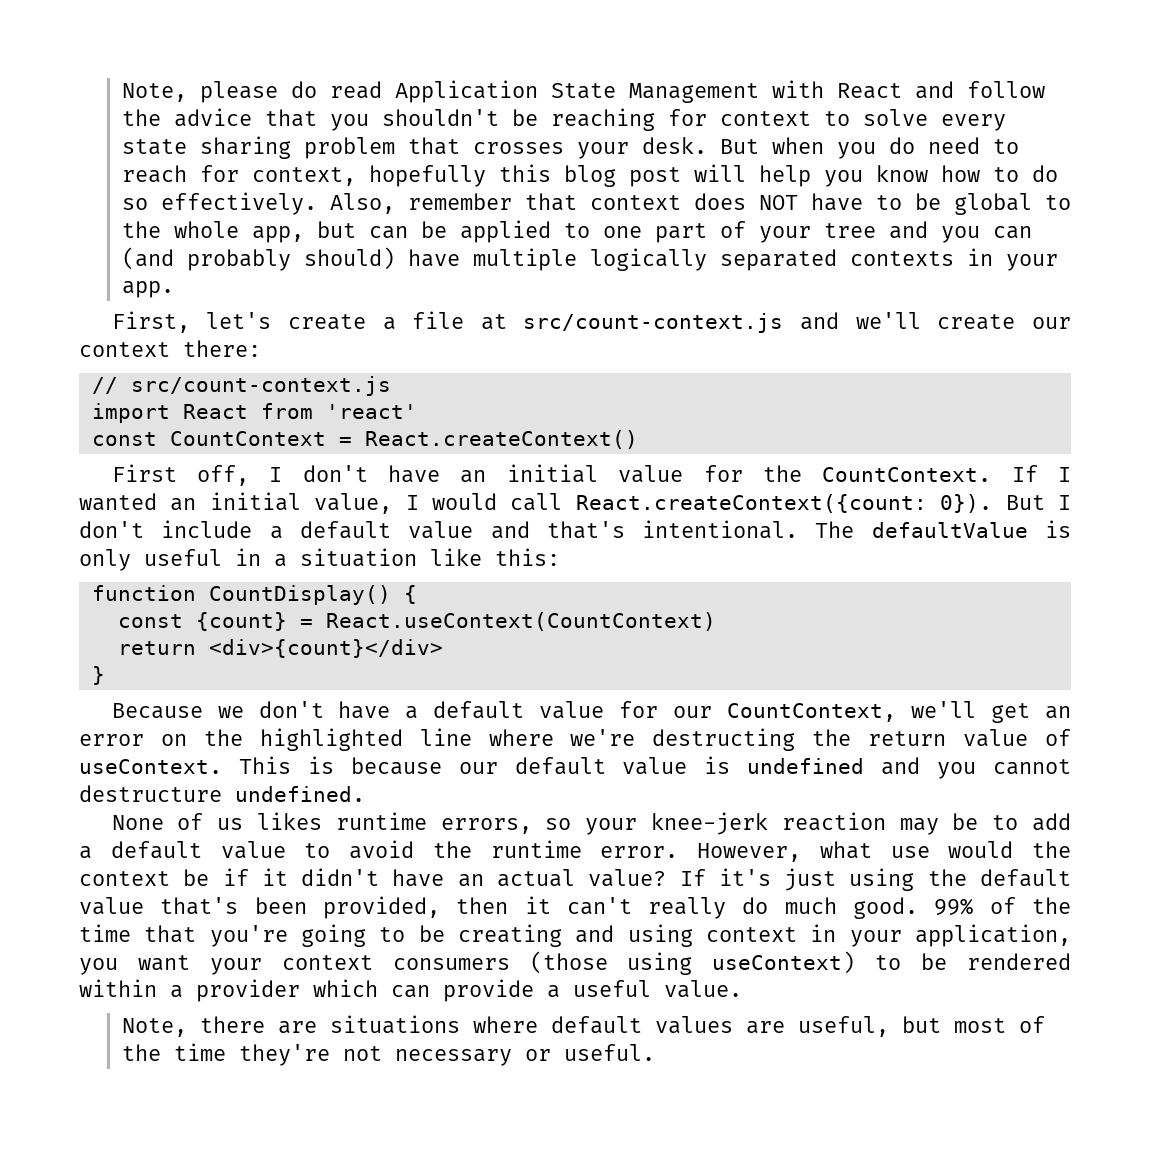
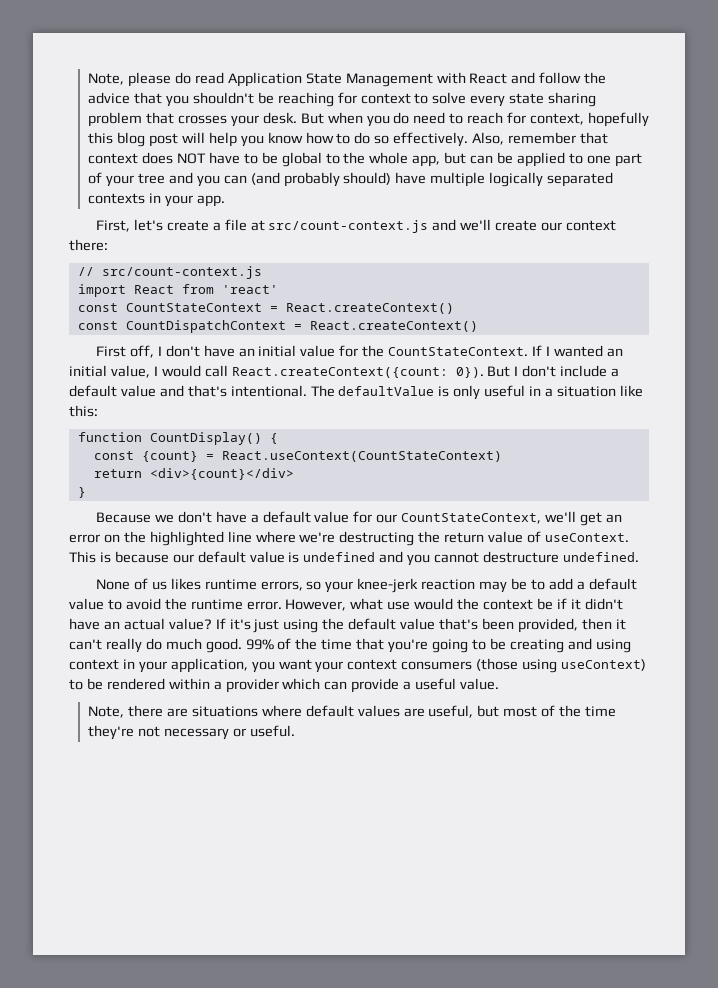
[169,431,326,446] CountContext -> [125,303,454,314] [77,320,286,333] CountStateContext = React.createContext() // const CountDispatchContext
[822,467,992,482] CountContext. -> [388,347,529,356] CountStateContext.
[325,612,716,631] React.useContext(CountContext) -> [221,451,502,462] React.useContext(CountStateContext)
[727,703,897,722] CountContext, -> [401,513,542,524] CountStateContext,

